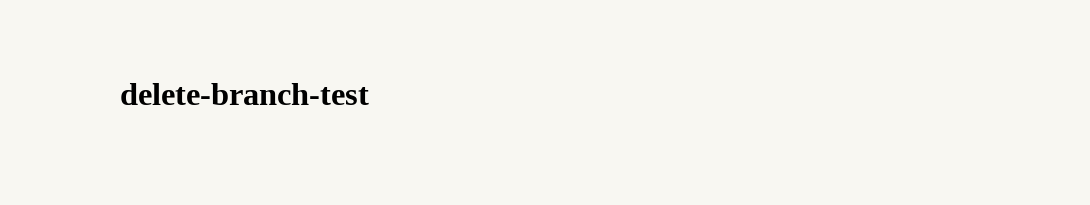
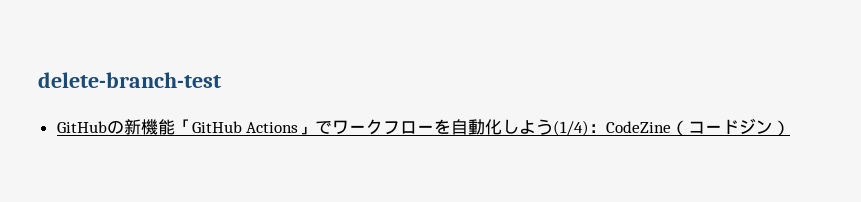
(369, 94) none -> [56,118,791,136] // GitHubの新機能「GitHub Actions」でワークフローを自動化しよう(1/4)：CodeZine（コードジン）

